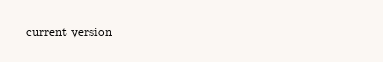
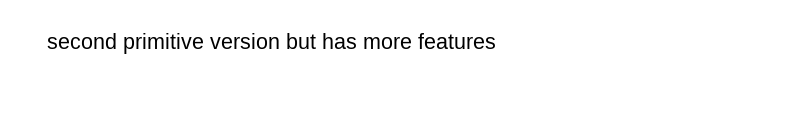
[26,28,112,38] current version -> [47,33,496,54] second primitive version but has more features

